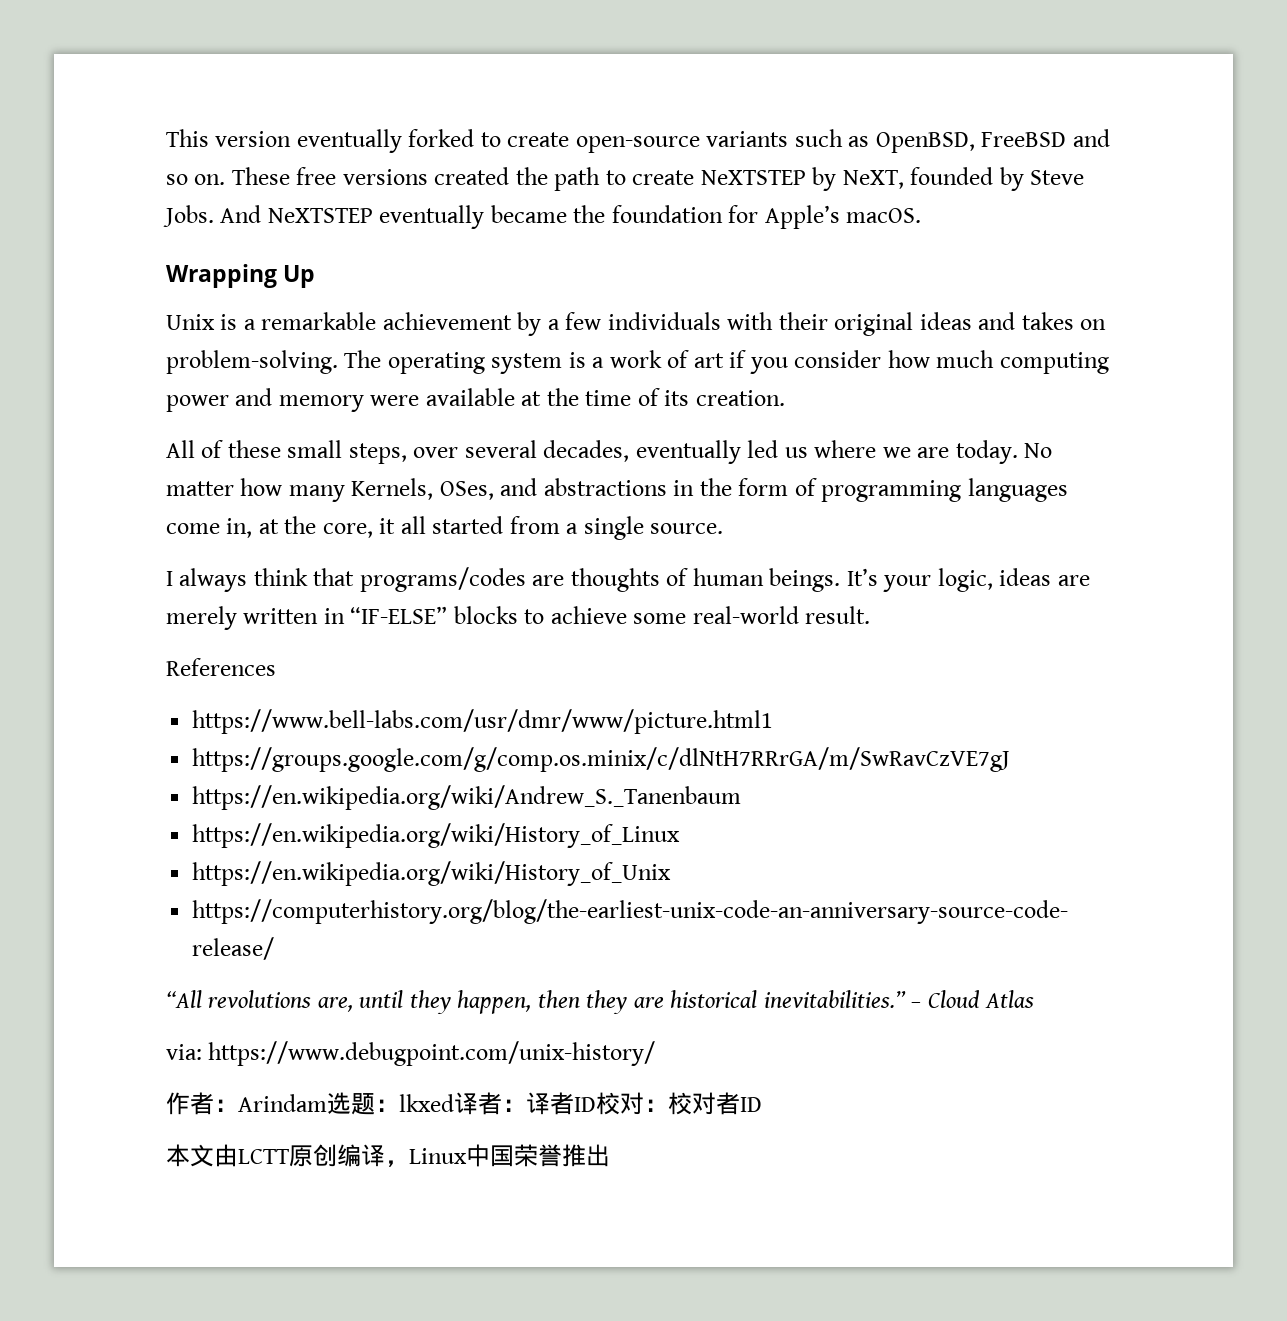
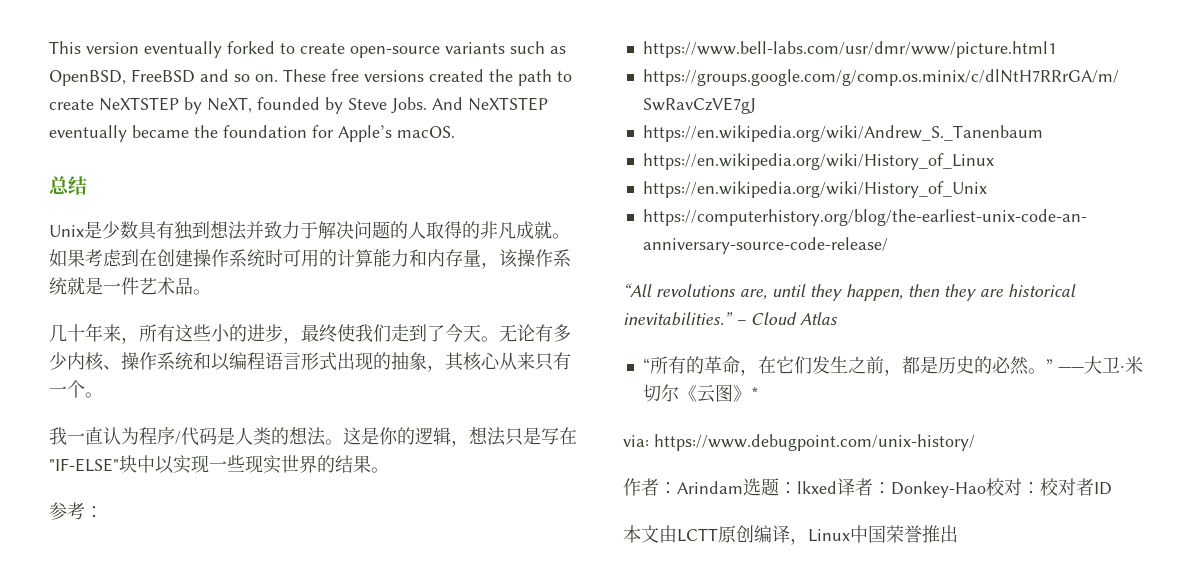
[166,264,316,288] Wrapping Up -> [49,176,87,195] 总结
[220,312,1107,336] [166,350,1109,374] [166,388,785,412] [166,440,1053,464] [166,478,1068,502] [166,516,724,540] [166,567,1090,592] [166,606,871,630] [166,658,276,676] is a remarkable achievement by a few individuals with their original ideas and takes on problem-solving. The operating system is a work of art if you consider how much computing power and memory were available at the time of its creation. // All of these small steps, over several decades, eventually led us where we are today. No matter how many Kernels, OSes, and abstractions in the form of programming languages come in, at the core, it all started from a single source. // I always think that programs/codes are thoughts of human beings. It’s your logic, ideas are merely written in “IF-ELSE” blocks to achieve some real-world result. // References -> [84,220,570,240] [49,249,571,269] [49,277,211,295] [49,323,571,344] [49,352,571,372] [49,380,103,398] [49,426,577,447] [49,455,389,474] [49,502,103,520] 是少数具有独到想法并致力于解决问题的人取得的非凡成就。如果考虑到在创建操作系统时可用的计算能力和内存量，该操作系统就是一件艺术品。 // 几十年来，所有这些小的进步，最终使我们走到了今天。无论有多少内核、操作系统和以编程语言形式出现的抽象，其核心从来只有一个。 // 我一直认为程序/代码是人类的想法。这是你的逻辑，想法只是写在"IF-ELSE"块中以实现一些现实世界的结果。 // 参考：
(1035, 999) none -> [642,356,1143,376] [642,384,759,403] // “所有的革命，在它们发生之前，都是历史的必然。” ——大卫·米切尔《云图》*
[526,1092,596,1115] 译者ID -> [891,481,986,498] Donkey-Hao

